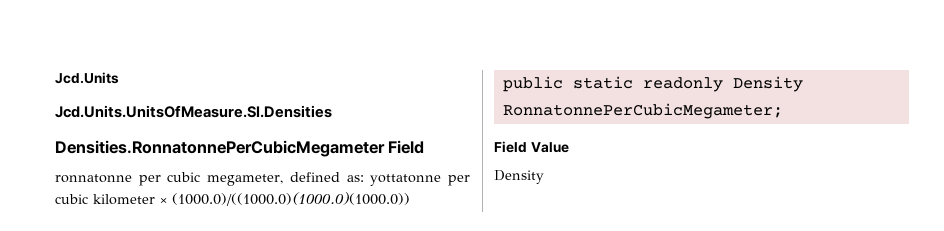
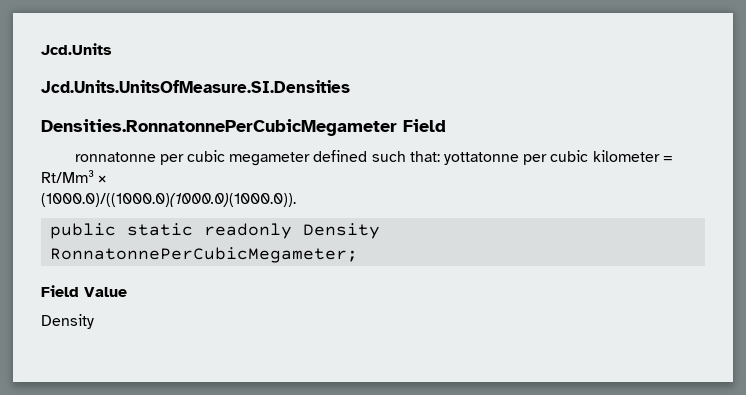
[207,172,364,186] megameter, defined as: -> [229,150,440,166] megameter defined such that:
(155, 199) none -> [662,156,673,162] [41,170,94,183] = Rt/Mm³
[172,192,410,206] (1000.0)/((1000.0)(1000.0)(1000.0)) -> [41,193,296,207] // (1000.0)/((1000.0)(1000.0)(1000.0)).

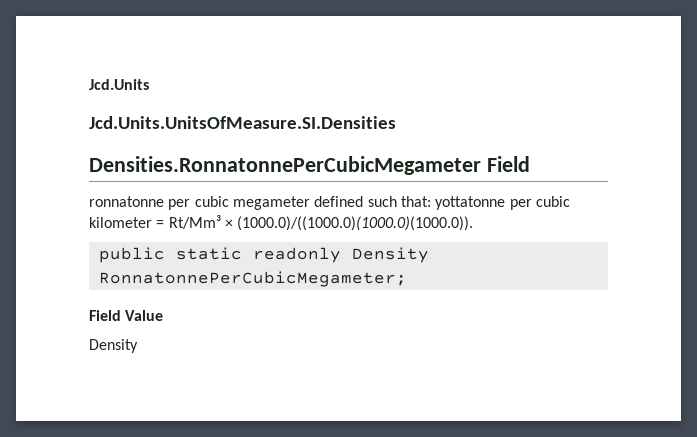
(107, 179) // -> (233, 223) none

